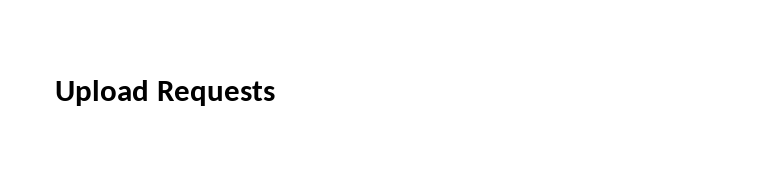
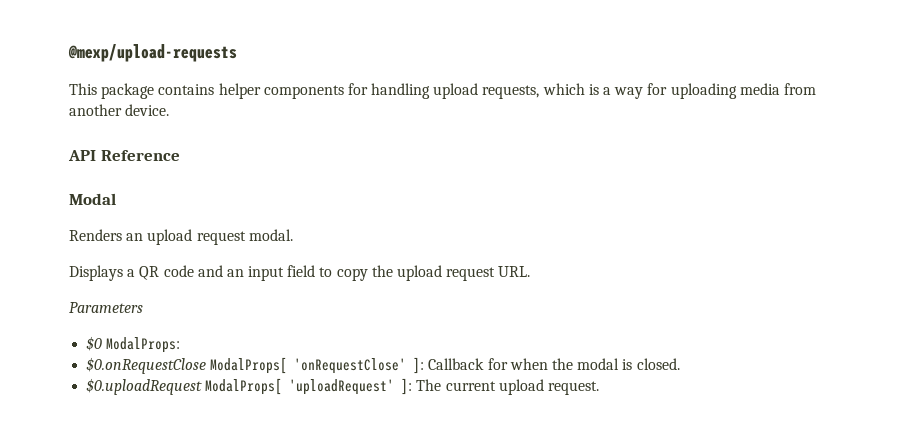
[55,80,276,106] Upload Requests -> [68,44,237,62] [69,83,816,99] [69,104,170,116] [68,150,180,161] [69,193,116,205] [69,229,293,245] [69,265,531,281] [69,302,143,313] [86,336,181,353] [86,357,680,374] [86,378,599,395] @mexp/upload-requests // This package contains helper components for handling upload requests, which is a way for uploading media from another device. // API Reference // Modal // Renders an upload request modal. // Displays a QR code and an input field to copy the upload request URL. // Parameters // $0 ModalProps: // $0.onRequestClose ModalProps[ 'onRequestClose' ]: Callback for when the modal is closed. // $0.uploadRequest ModalProps[ 'uploadRequest' ]: The current upload request.

